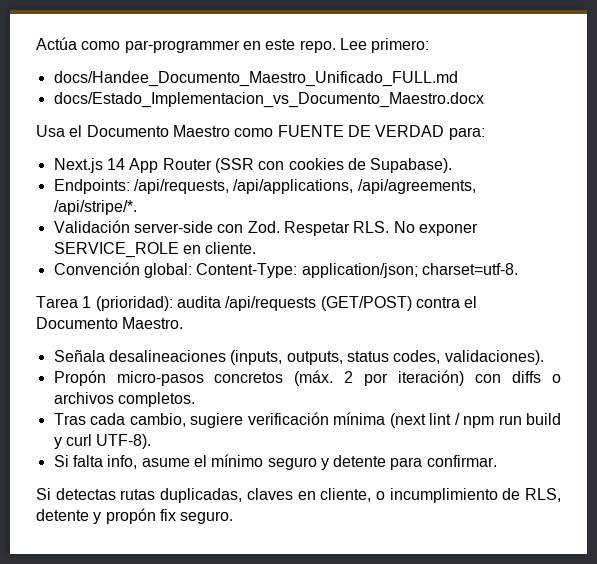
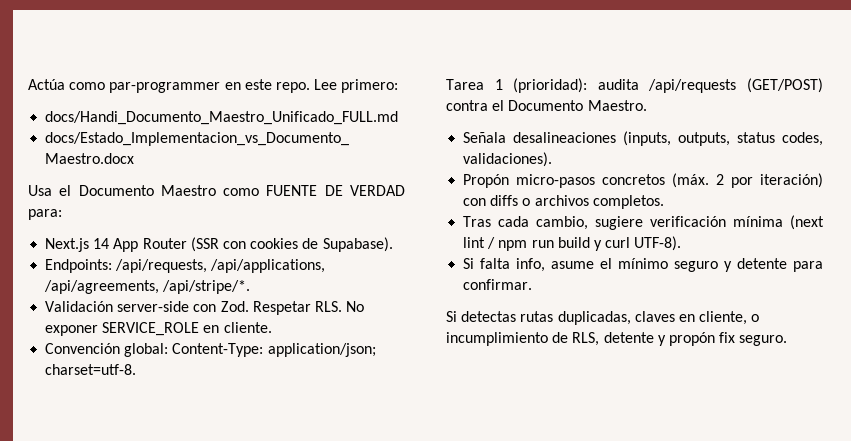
[53,71,458,87] docs/Handee_Documento_Maestro_Unificado_FULL.md -> [45,111,399,125] docs/Handi_Documento_Maestro_Unificado_FULL.md

